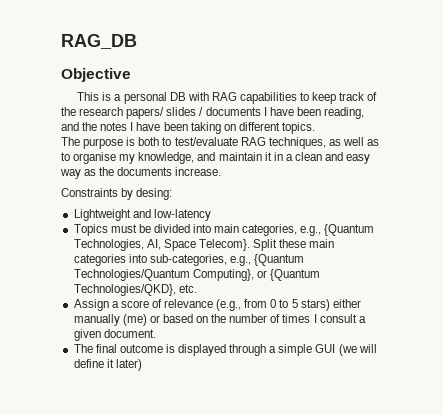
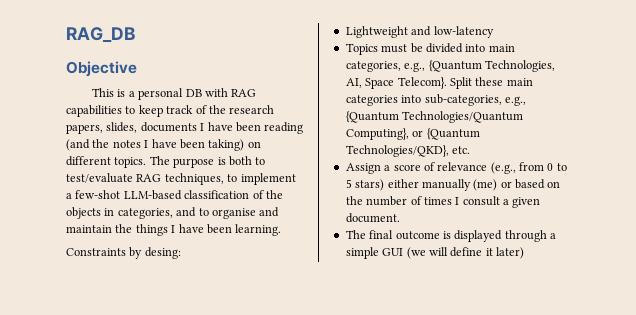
[126,107,204,119] papers/ slides / -> [66,122,138,134] papers, slides,
[323,107,364,119] [61,122,79,131] reading, and -> [264,122,304,134] [66,139,90,151] reading (and
[190,122,221,134] taking -> [208,139,245,151] taking)
(315, 128) // -> (147, 162) none
[328,137,380,146] [61,152,371,164] [60,167,222,179] as well as to organise my knowledge, and maintain it in a clean and easy way as the documents increase. -> [227,173,296,185] [66,190,283,200] [66,207,280,219] [66,224,282,236] to implement a few-shot LLM-based classification of the objects in categories, and to organise and maintain the things I have been learning.

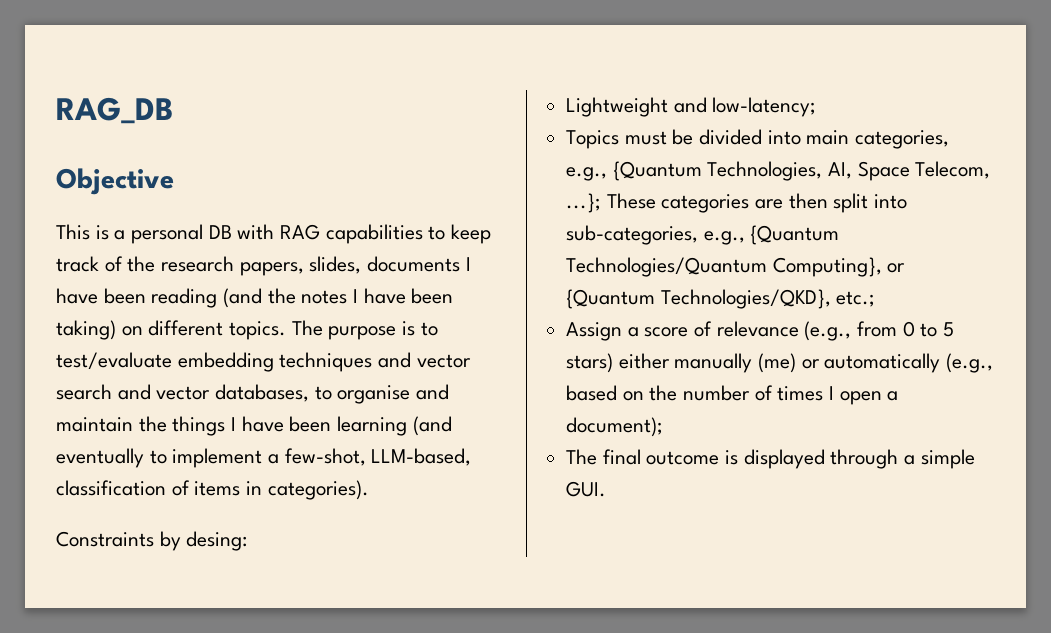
[228,156,252,166] both -> (416, 328) none
[136,173,296,185] [66,190,283,200] [66,207,197,219] RAG techniques, to implement a few-shot LLM-based classification of the objects in categories, and -> [177,352,471,372] [56,384,310,402] embedding techniques and vector search and vector databases,
[235,224,282,236] learning. -> [337,416,452,436] [56,448,472,468] [56,480,369,500] learning (and eventually to implement a few-shot, LLM-based, classification of items in categories).
[433,26,494,38] low-latency -> [712,97,817,117] low-latency;
[397,77,533,89] [345,95,398,106] Telecom}. Split these main categories -> [915,161,991,179] [566,193,869,213] Telecom, ...}; These categories are then split
[452,146,471,154] etc. -> [836,291,876,307] etc.;
(512, 184) none -> [824,353,994,373] automatically (e.g.,
[462,196,541,208] [345,213,400,223] consult a given document. -> [839,391,899,405] [566,417,664,437] open a document);
[382,247,524,259] GUI (we will define it later) -> [566,481,607,497] GUI.

